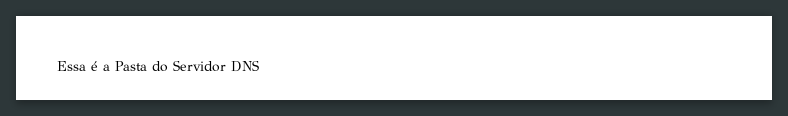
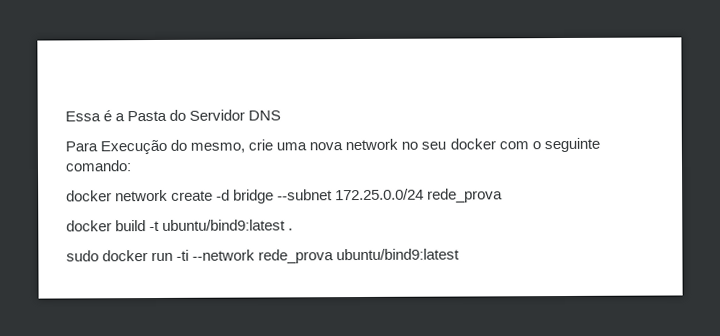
(259, 66) none -> [65,137,600,155] [65,160,132,172] [66,188,504,204] [66,219,294,232] [66,248,461,264] // Para Execução do mesmo, crie uma nova network no seu docker com o seguinte comando: // docker network create -d bridge --subnet 172.25.0.0/24 rede_prova // docker build -t ubuntu/bind9:latest . // sudo docker run -ti --network rede_prova ubuntu/bind9:latest

